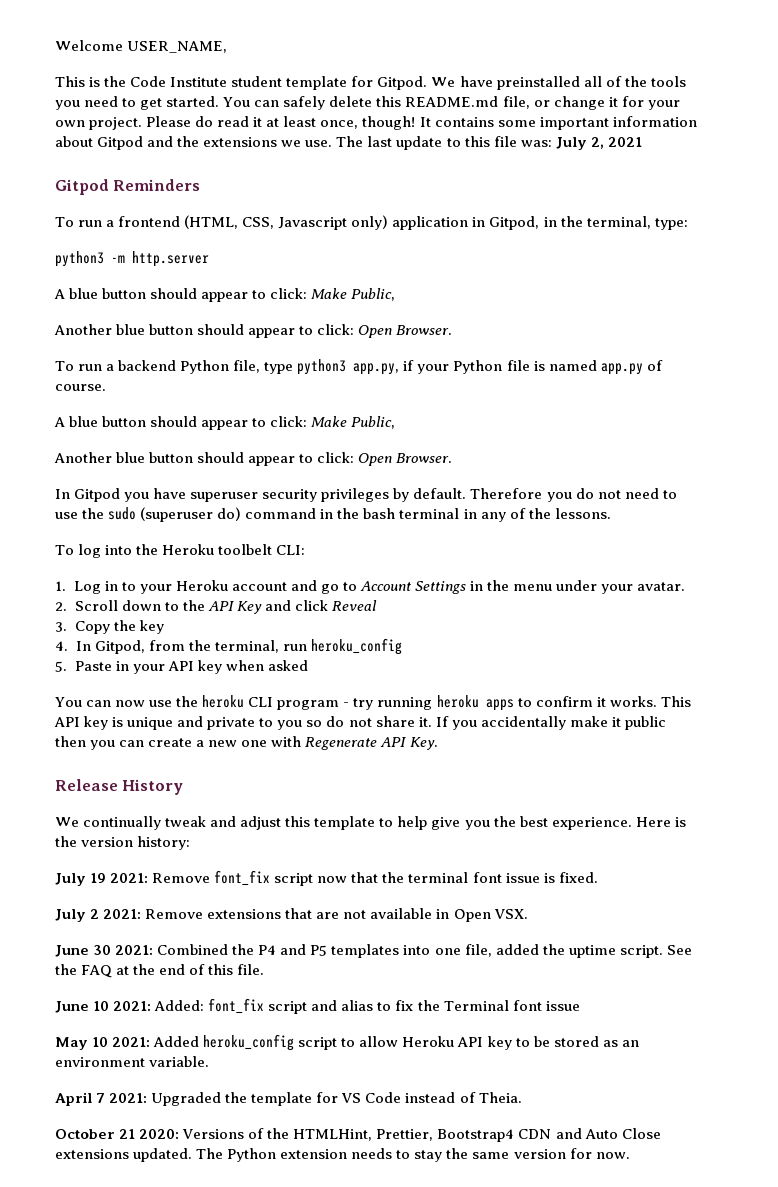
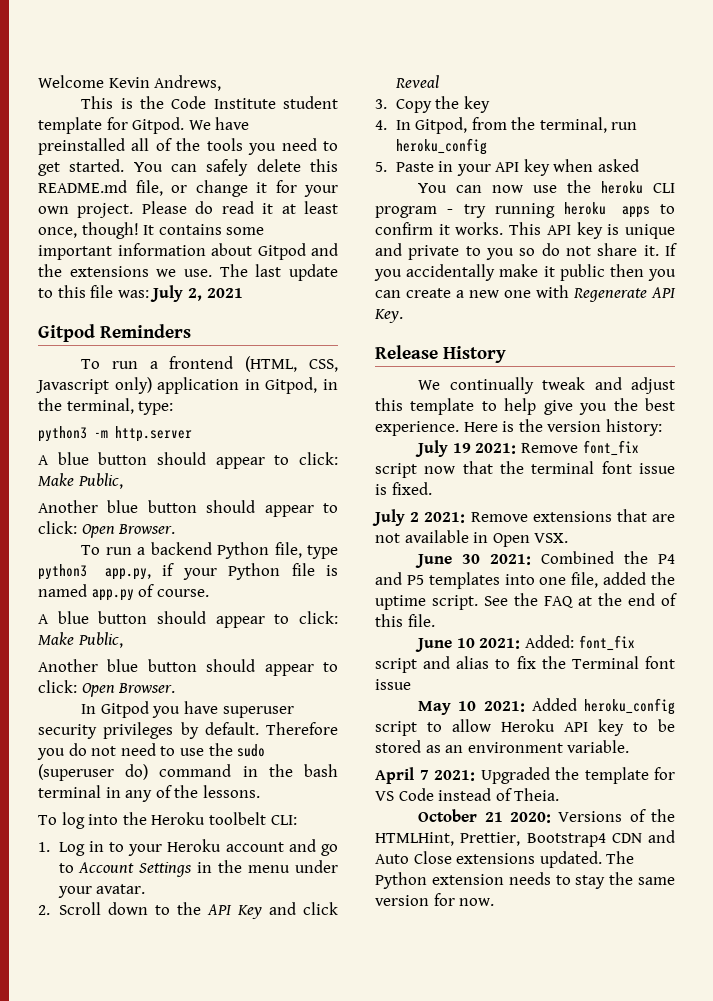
[127,41,228,53] USER_NAME, -> [108,75,222,91] Kevin Andrews,

